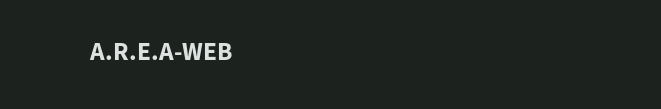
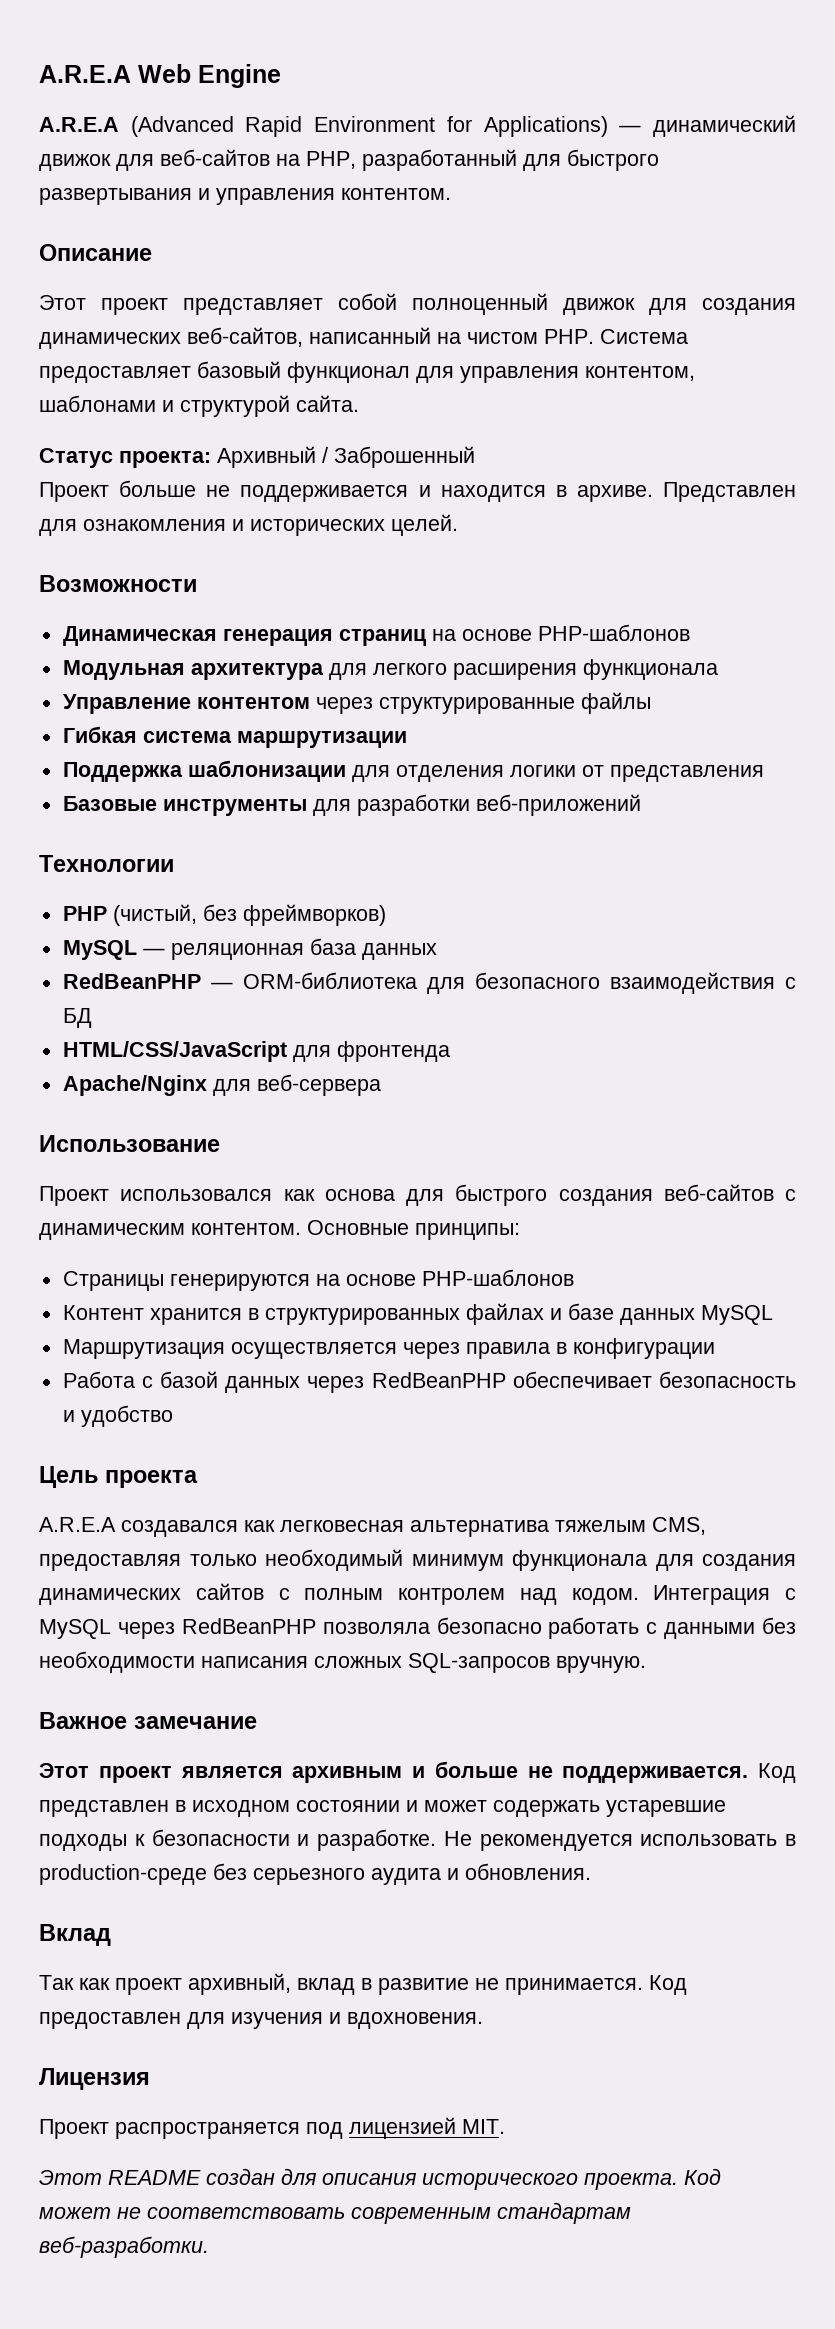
[89,43,232,60] A.R.E.A-WEB -> [39,64,281,88] [39,115,796,137] [39,149,659,171] [39,188,451,205] [39,244,152,261] [39,293,796,315] [39,327,688,349] [39,361,695,383] [39,395,359,417] [39,446,475,468] [39,480,796,502] [39,514,458,536] [39,575,197,592] [62,624,690,646] [62,659,718,680] [62,692,651,714] [62,726,407,748] [62,760,764,782] [62,794,641,816] [39,855,174,872] [62,904,386,926] [62,938,437,960] [62,972,796,994] [62,1008,92,1028] [62,1041,450,1062] [62,1074,381,1096] [39,1135,220,1152] [39,1184,796,1206] [39,1220,520,1240] [62,1269,574,1291] [62,1303,773,1325] [62,1338,715,1359] [62,1371,796,1393] [62,1405,173,1427] [39,1466,198,1488] [39,1517,706,1537] [39,1549,796,1571] [39,1583,796,1605] [39,1617,796,1639] [39,1651,646,1673] [39,1712,257,1729] [39,1761,796,1783] [39,1800,726,1817] [39,1829,796,1851] [39,1863,591,1885] [39,1924,111,1946] [39,1973,687,1995] [39,2012,483,2029] [39,2068,150,2090] [39,2117,505,2139] [39,2168,721,2190] [39,2202,631,2224] [39,2236,209,2258] A.R.E.A Web Engine // A.R.E.A (Advanced Rapid Environment for Applications) — динамический движок для веб-сайтов на PHP, разработанный для быстрого развертывания и управления контентом. // Описание // Этот проект представляет собой полноценный движок для создания динамических веб-сайтов, написанный на чистом PHP. Система предоставляет базовый функционал для управления контентом, шаблонами и структурой сайта. // Статус проекта: Архивный / Заброшенный // Проект больше не поддерживается и находится в архиве. Представлен для ознакомления и исторических целей. // Возможности // Динамическая генерация страниц на основе PHP-шаблонов // Модульная архитектура для легкого расширения функционала // Управление контентом через структурированные файлы // Гибкая система маршрутизации // Поддержка шаблонизации для отделения логики от представления // Базовые инструменты для разработки веб-приложений // Технологии // PHP (чистый, без фреймворков) // MySQL — реляционная база данных // RedBeanPHP — ORM-библиотека для безопасного взаимодействия с БД // HTML/CSS/JavaScript для фронтенда // Apache/Nginx для веб-сервера // Использование // Проект использовался как основа для быстрого создания веб-сайтов с динамическим контентом. Основные принципы: // Страницы генерируются на основе PHP-шаблонов // Контент хранится в структурированных файлах и базе данных MySQL // Маршрутизация осуществляется через правила в конфигурации // Работа с базой данных через RedBeanPHP обеспечивает безопасность и удобство // Цель проекта // A.R.E.A создавался как легковесная альтернатива тяжелым CMS, предоставляя только необходимый минимум функционала для создания динамических сайтов с полным контролем над кодом. Интеграция с MySQL через RedBeanPHP позволяла безопасно работать с данными без необходимости написания сложных SQL-запросов вручную. // Важное замечание // Этот проект является архивным и больше не поддерживается. Код представлен в исходном состоянии и может содержать устаревшие подходы к безопасности и разработке. Не рекомендуется использовать в production-среде без серьезного аудита и обновления. // Вклад // Так как проект архивный, вклад в развитие не принимается. Код предоставлен для изучения и вдохновения. // Лицензия // Проект распространяется под лицензией MIT. // Этот README создан для описания исторического проекта. Код может не соответствовать современным стандартам веб-разработки.

